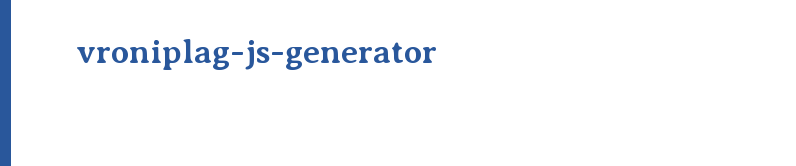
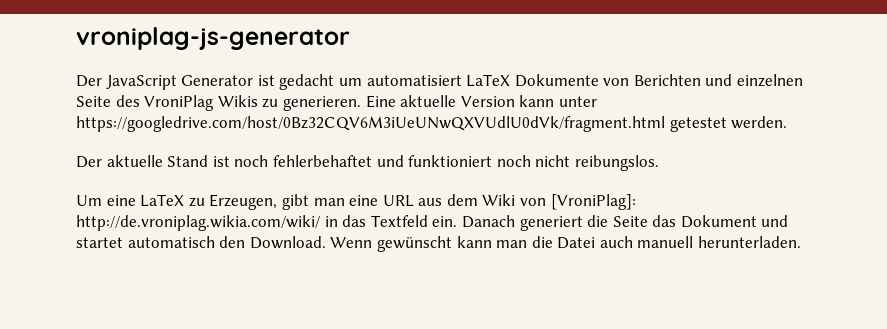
(437, 54) none -> [76,74,804,90] [76,95,597,111] [76,116,788,132] [76,155,659,171] [76,194,636,210] [76,215,789,231] [76,236,802,252] // Der JavaScript Generator ist gedacht um automatisiert LaTeX Dokumente von Berichten und einzelnen Seite des VroniPlag Wikis zu generieren. Eine aktuelle Version kann unter https://googledrive.com/host/0Bz32CQV6M3iUeUNwQXVUdlU0dVk/fragment.html getestet werden. // Der aktuelle Stand ist noch fehlerbehaftet und funktioniert noch nicht reibungslos. // Um eine LaTeX zu Erzeugen, gibt man eine URL aus dem Wiki von [VroniPlag]: http://de.vroniplag.wikia.com/wiki/ in das Textfeld ein. Danach generiert die Seite das Dokument und startet automatisch den Download. Wenn gewünscht kann man die Datei auch manuell herunterladen.

